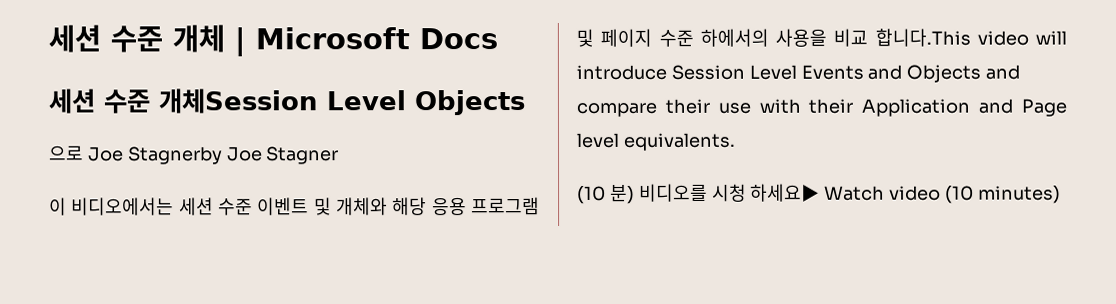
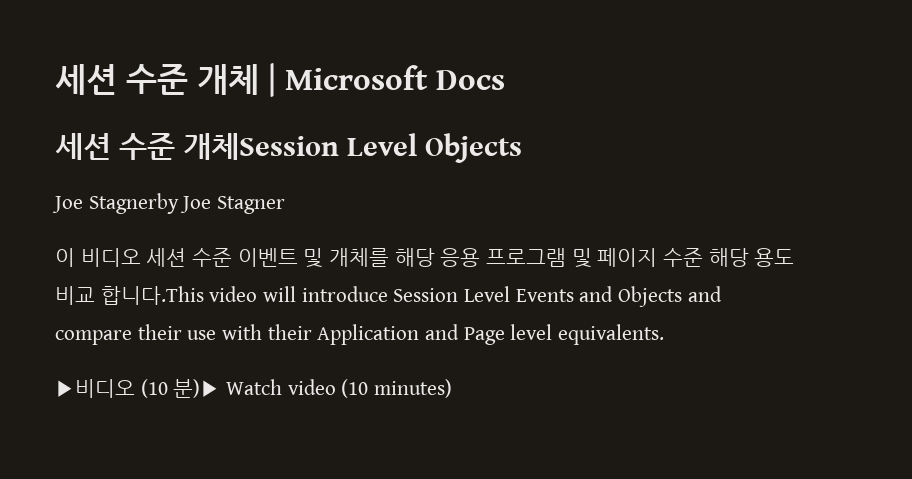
[48,145,84,161] 으로 -> (522, 148) none
[71,197,175,216] 비디오에서는 -> [80,248,141,267] 비디오
[336,197,388,216] 개체와 -> [329,248,390,267] 개체를
[699,28,827,47] 하에서의 사용을 -> [708,248,795,267] 해당 용도
[577,183,821,204] (10 분) 비디오를 시청 하세요▶ -> [55,379,221,398] ▶비디오 (10 분)▶

